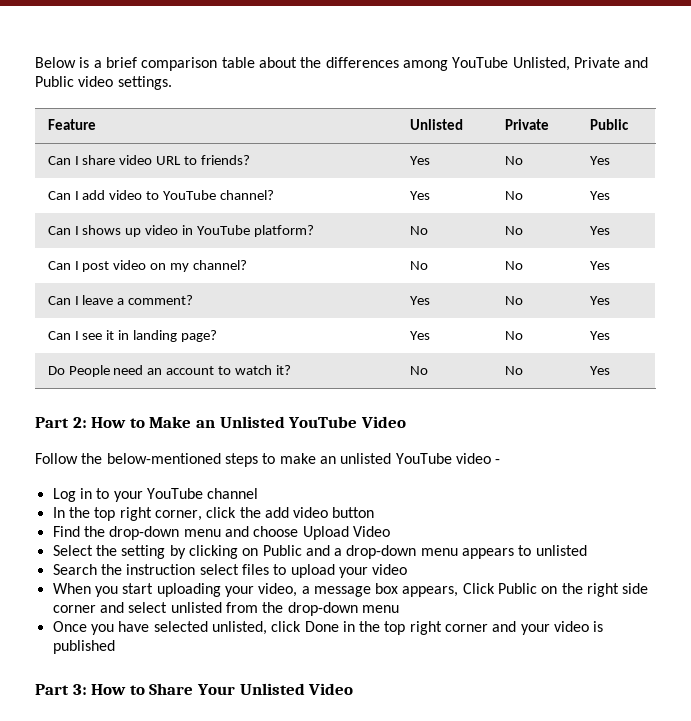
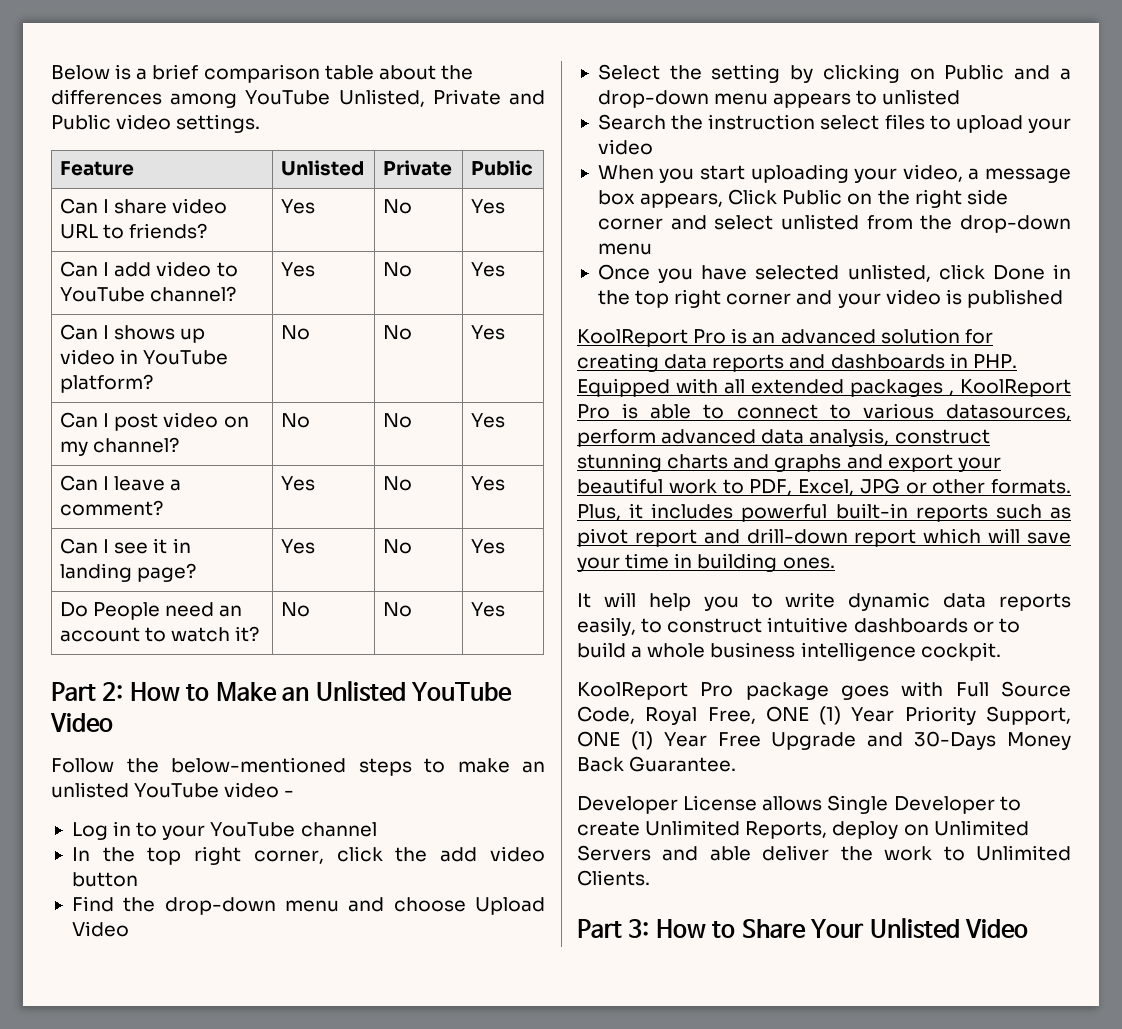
(115, 647) none -> [577,328,993,347] [577,353,1017,372] [577,378,1071,397] [577,403,1071,421] [577,428,990,447] [577,453,1001,472] [577,478,1071,496] [577,503,1071,522] [577,528,1071,547] [577,553,835,572] [577,592,1071,611] [577,617,1020,636] [577,642,1001,661] [577,681,1071,700] [577,706,1071,725] [577,731,1071,750] [577,756,737,772] [577,795,1021,814] [577,820,1029,839] [577,845,1071,861] [577,870,650,886] // KoolReport Pro is an advanced solution for creating data reports and dashboards in PHP. Equipped with all extended packages , KoolReport Pro is able to connect to various datasources, perform advanced data analysis, construct stunning charts and graphs and export your beautiful work to PDF, Excel, JPG or other formats. Plus, it includes powerful built-in reports such as pivot report and drill-down report which will save your time in building ones. // It will help you to write dynamic data reports easily, to construct intuitive dashboards or to build a whole business intelligence cockpit. // KoolReport Pro package goes with Full Source Code, Royal Free, ONE (1) Year Priority Support, ONE (1) Year Free Upgrade and 30-Days Money Back Guarantee. // Developer License allows Single Developer to create Unlimited Reports, deploy on Unlimited Servers and able deliver the work to Unlimited Clients.

